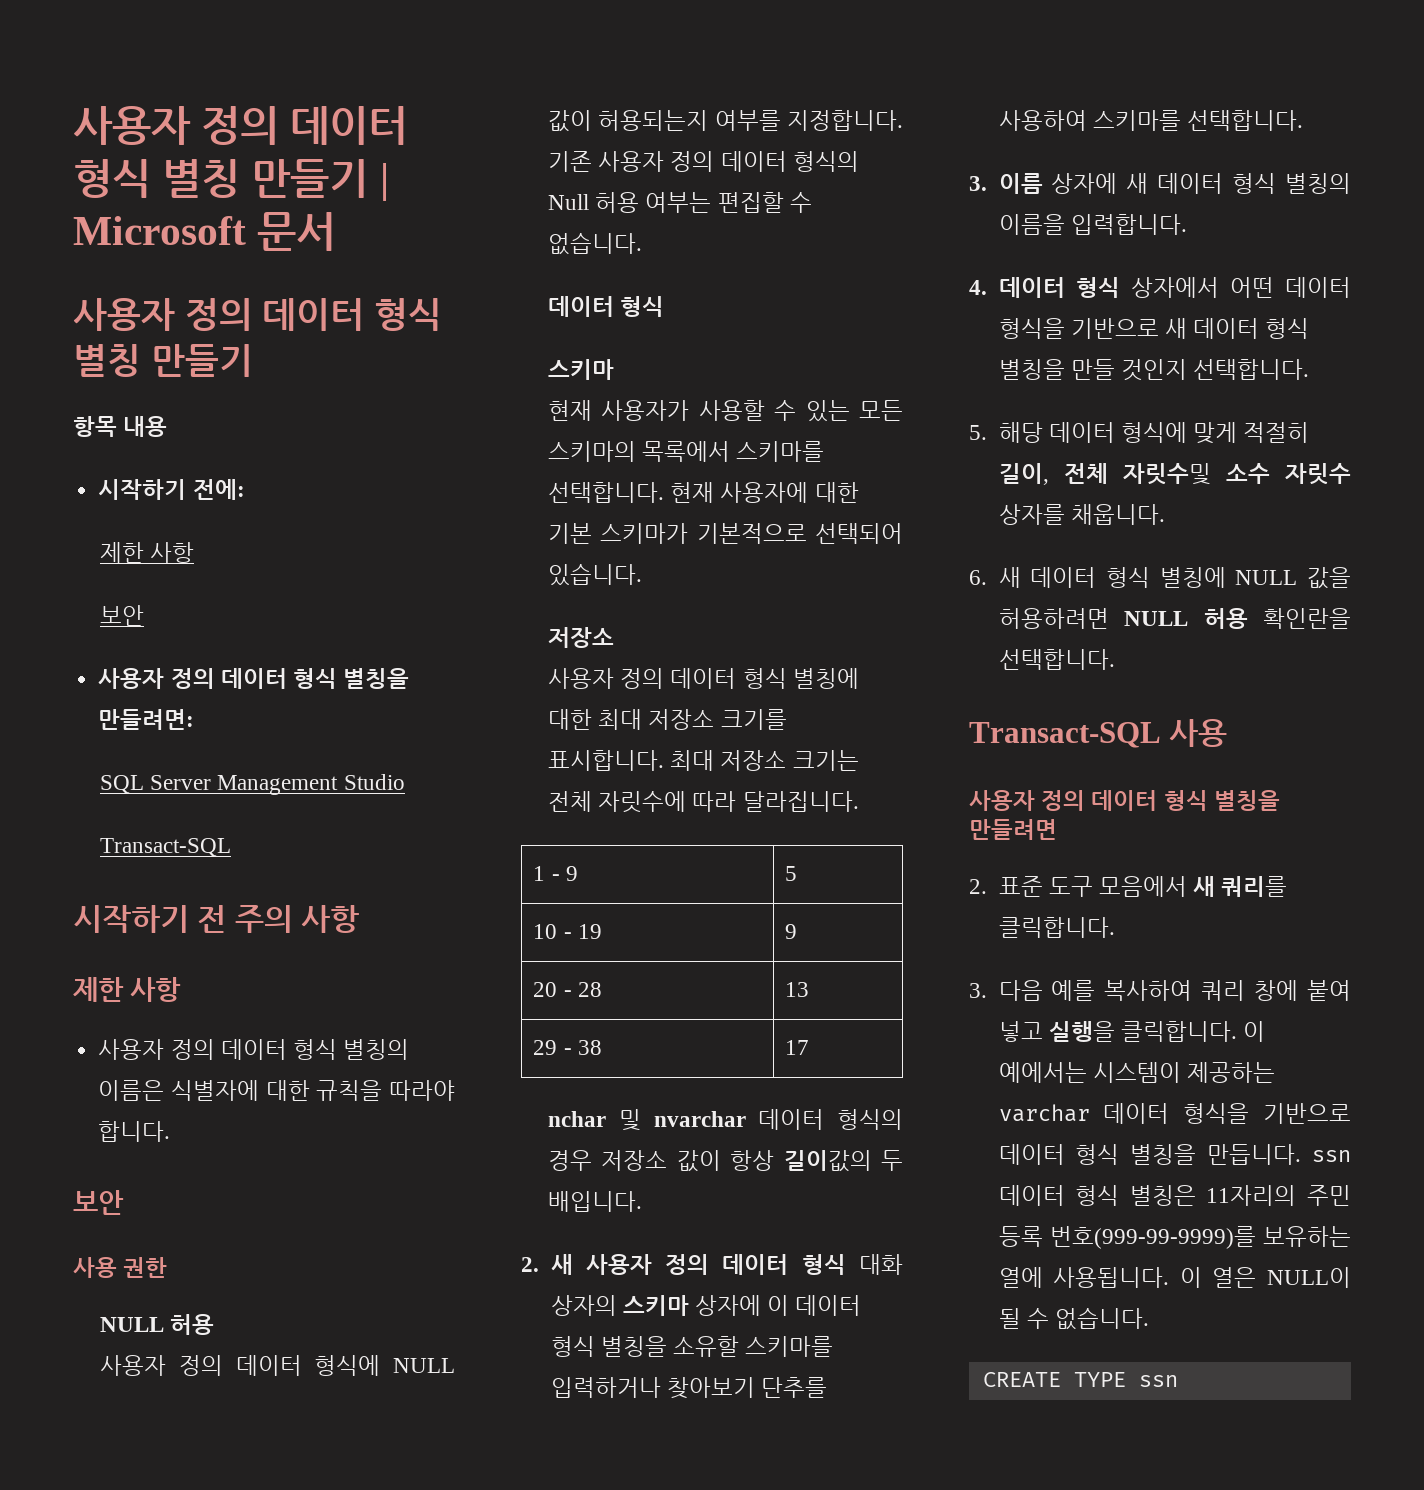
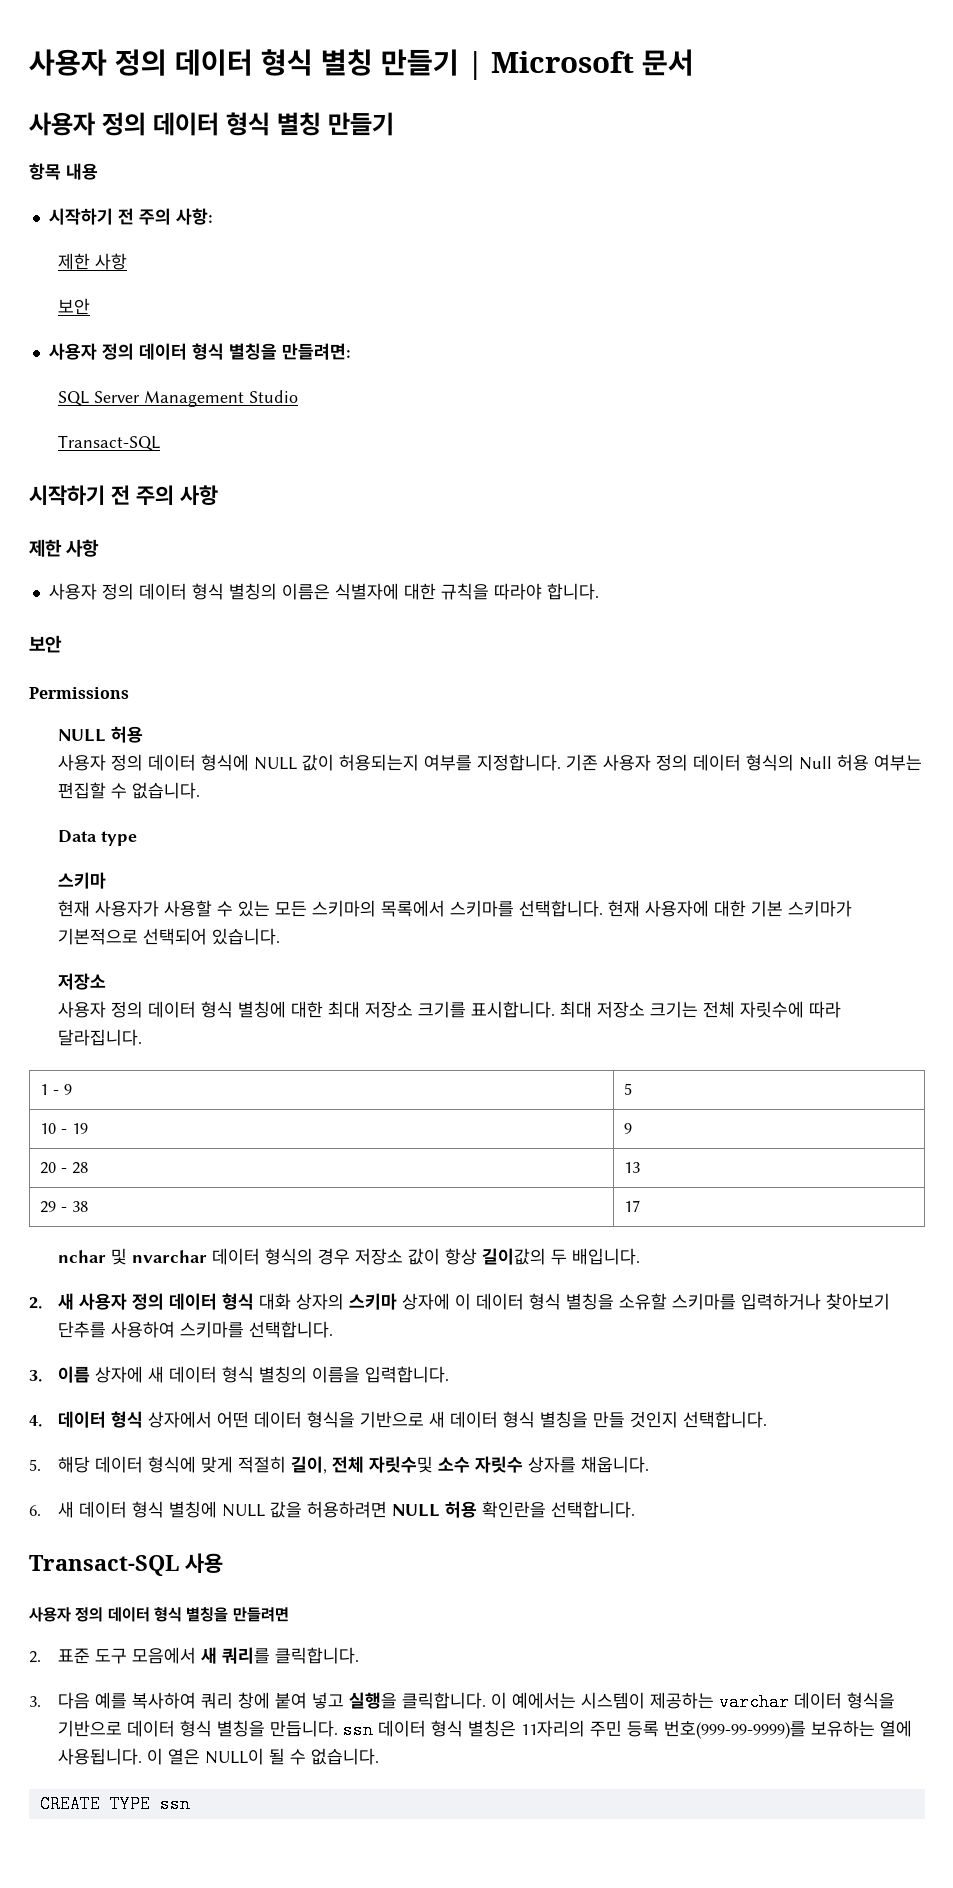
[192,479,245,500] 전에: -> [117,208,213,225] 전 주의 사항:
[73,1257,168,1278] 사용 권한 -> [29,687,129,699] Permissions
[548,296,665,317] 데이터 형식 -> [57,830,137,846] Data type

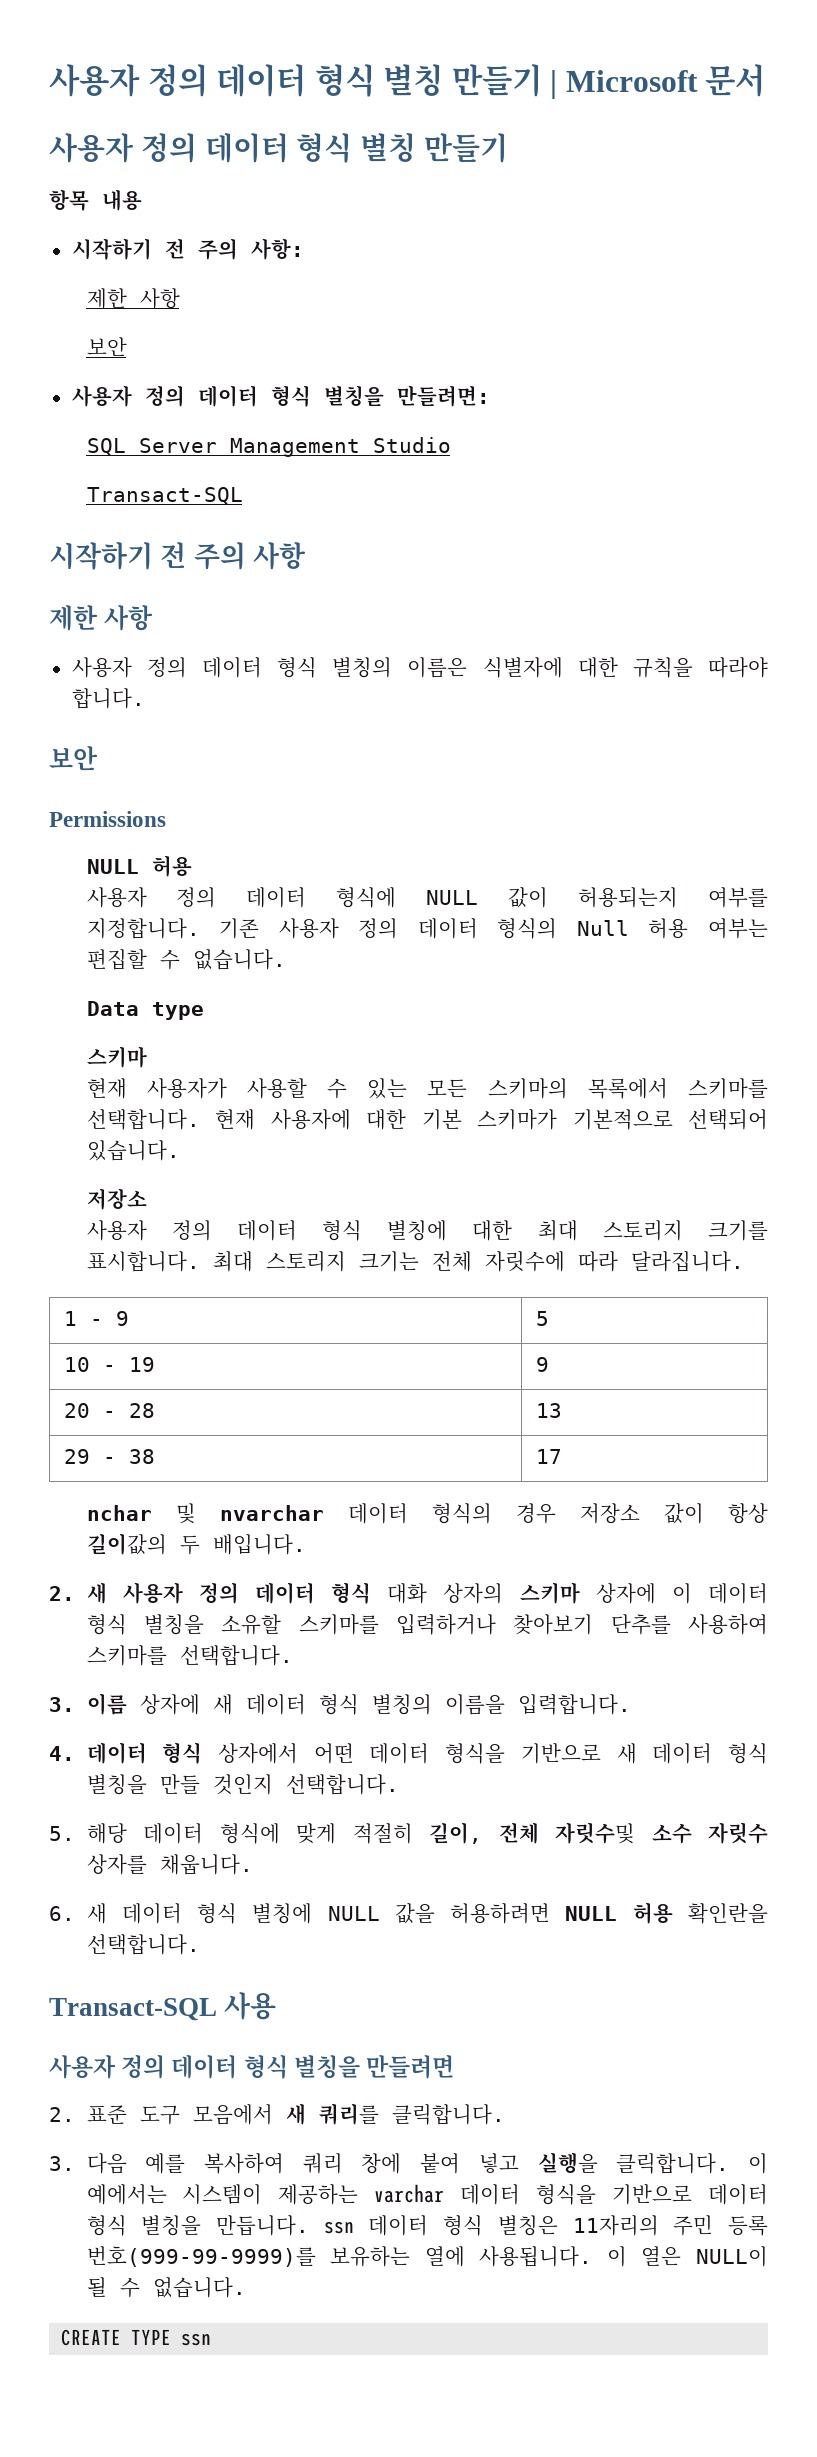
[364,1001,413,1018] 저장소 -> [602,1220,683,1241] 스토리지
[596,1001,645,1018] 저장소 -> [265,1251,346,1272] 스토리지

